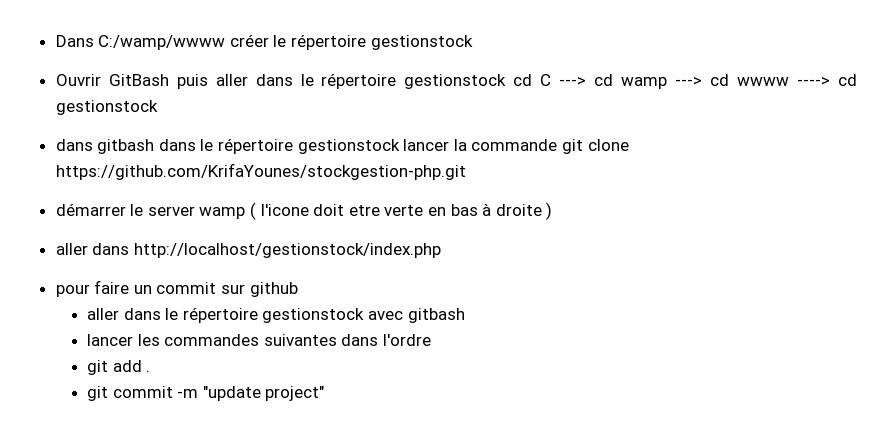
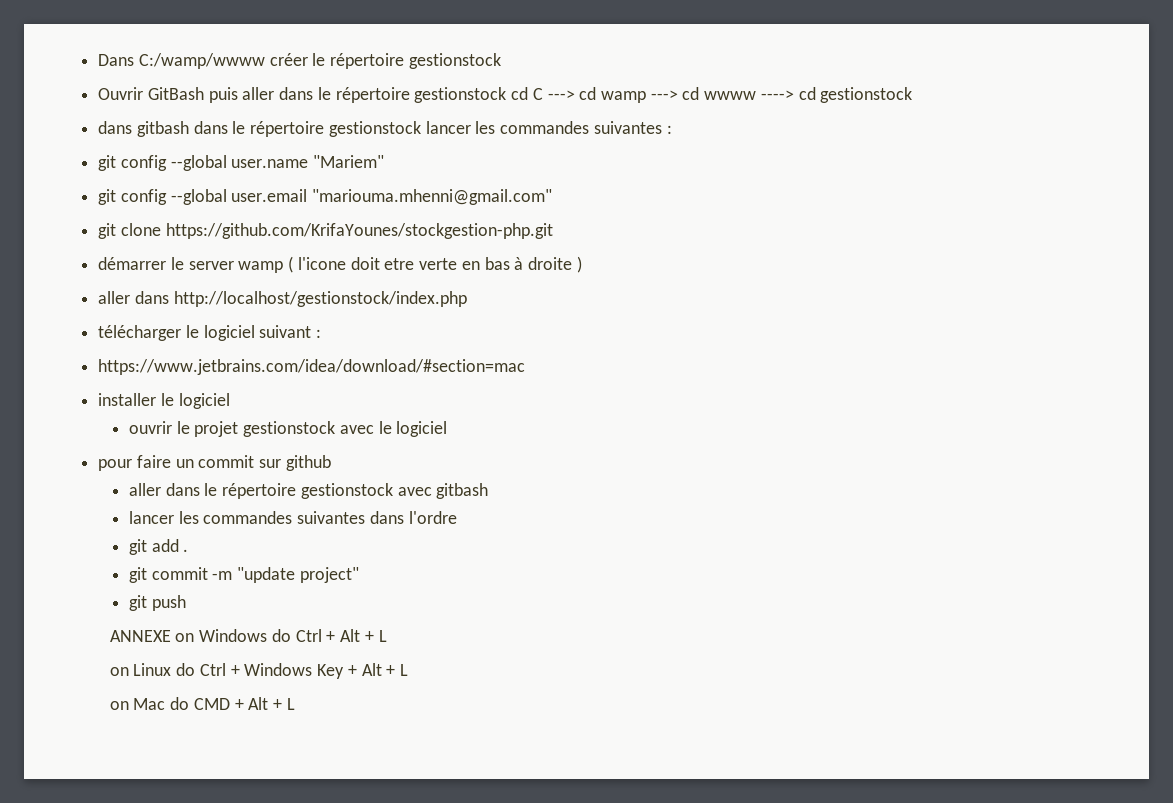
[453,139,558,151] la commande -> [475,121,672,134] [98,155,385,171] [98,189,553,205] les commandes suivantes : // git config --global user.name "Mariem" // git config --global user.email "mariouma.mhenni@gmail.com" //
(441, 250) none -> [98,325,322,341] [98,359,526,375] [98,393,230,409] [128,421,448,437] // télécharger le logiciel suivant : // https://www.jetbrains.com/idea/download/#section=mac // installer le logiciel // ouvrir le projet gestionstock avec le logiciel
(325, 393) none -> [128,595,186,611] [109,629,387,642] [109,663,408,679] [109,697,295,710] // git push // ANNEXE on Windows do Ctrl + Alt + L // on Linux do Ctrl + Windows Key + Alt + L // on Mac do CMD + Alt + L

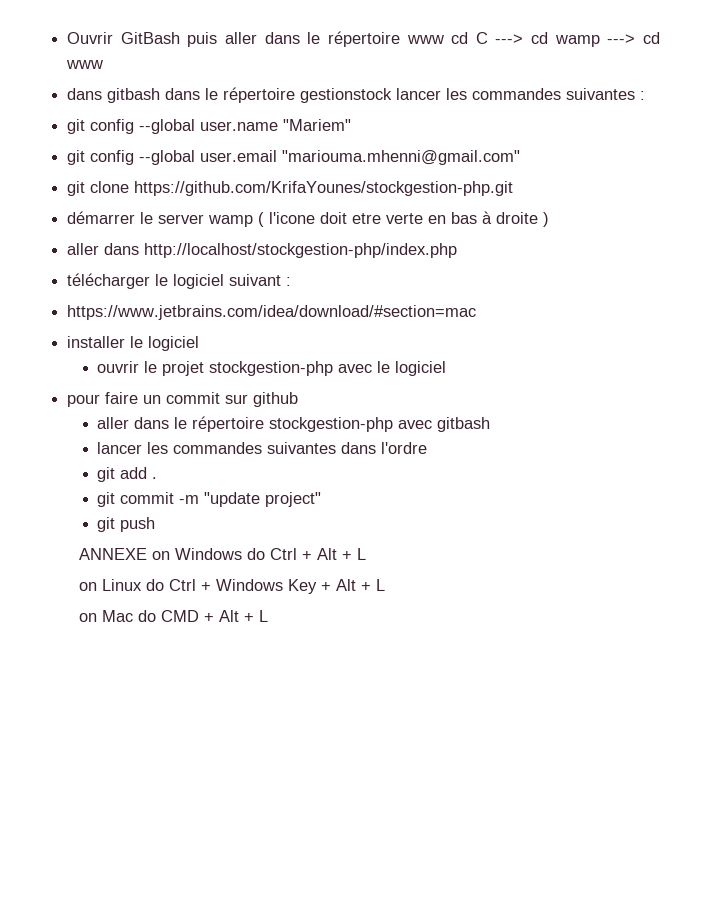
[98,53,501,69] Dans C:/wamp/wwww créer le répertoire gestionstock // -> (67, 38) none
[414,87,507,103] gestionstock -> [406,35,444,44] www
[704,87,913,103] wwww ----> cd gestionstock -> [66,60,104,69] www
[173,291,467,307] http://localhost/gestionstock/index.php -> [144,243,458,258] http://localhost/stockgestion-php/index.php
[243,421,336,437] gestionstock -> [209,361,334,376] stockgestion-php
[300,483,393,499] gestionstock -> [269,417,394,432] stockgestion-php

